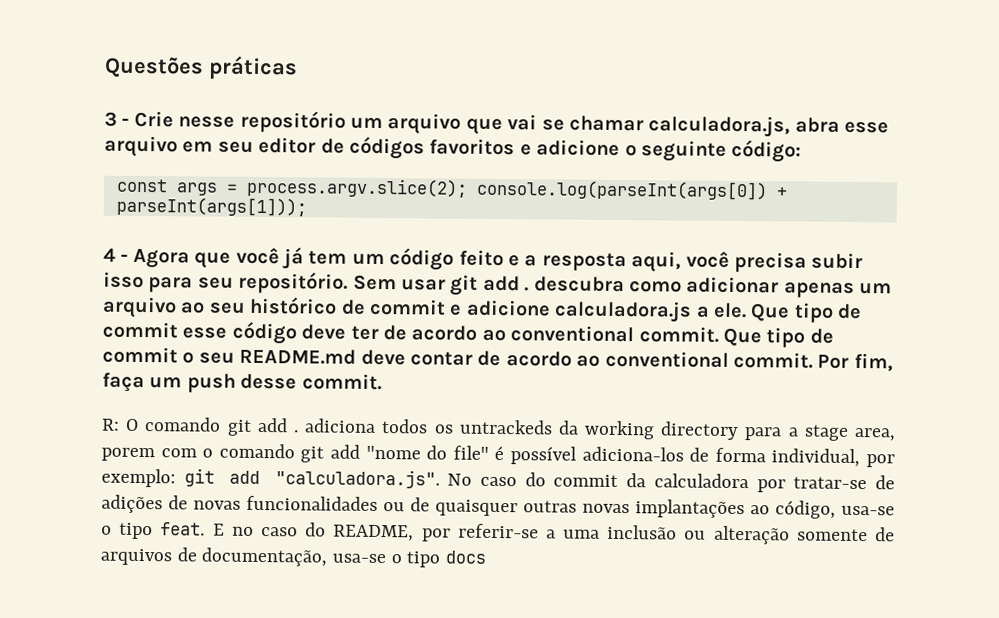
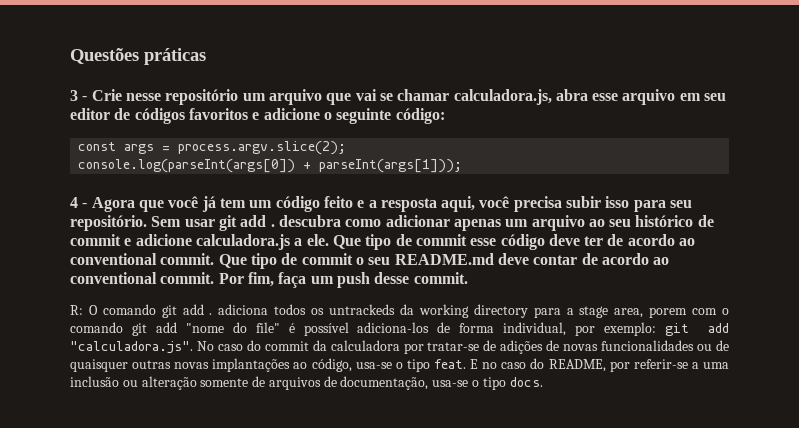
(468, 187) none -> (347, 148) //
[445,550,487,564] docs -> [509,377,543,387] docs.

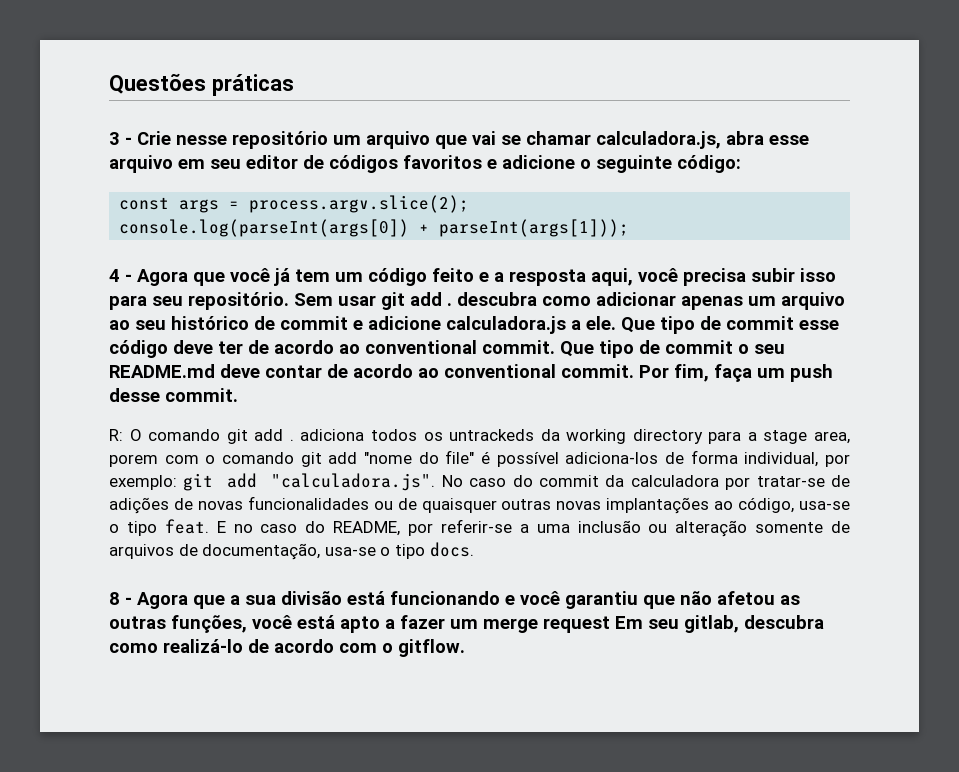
(543, 382) none -> [109,591,800,609] [109,615,824,633] [109,639,465,657] // 8 - Agora que a sua divisão está funcionando e você garantiu que não afetou as outras funções, você está apto a fazer um merge request Em seu gitlab, descubra como realizá-lo de acordo com o gitflow.

